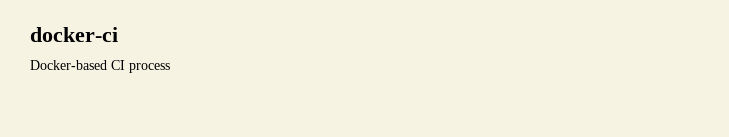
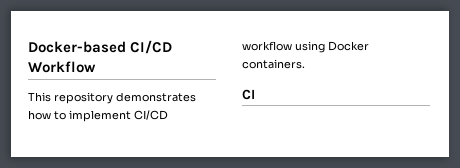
[30,27,118,42] [30,60,170,73] docker-ci // Docker-based CI process -> [28,40,173,54] [28,61,96,73] [28,92,196,104] [28,110,168,122] [242,41,369,53] [242,59,305,69] [242,89,255,100] Docker-based CI/CD Workflow // This repository demonstrates how to implement CI/CD workflow using Docker containers. // CI

